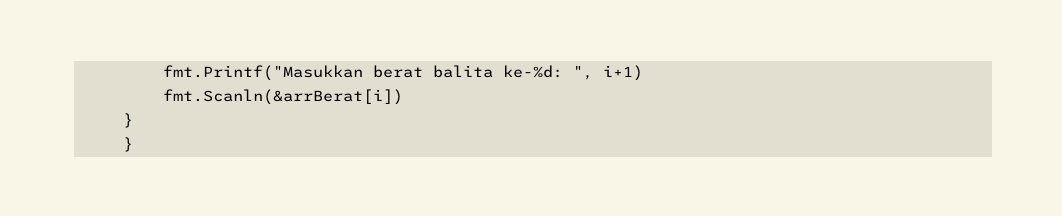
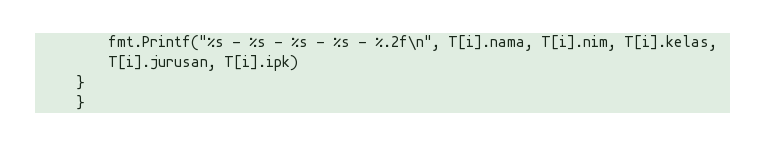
[163,65,644,81] [163,89,404,105] fmt.Printf("Masukkan berat balita ke-%d: ", i+1) // fmt.Scanln(&arrBerat[i]) -> [108,35,717,51] [108,55,298,71] fmt.Printf("%s - %s - %s - %s - %.2f\n", T[i].nama, T[i].nim, T[i].kelas, T[i].jurusan, T[i].ipk)

